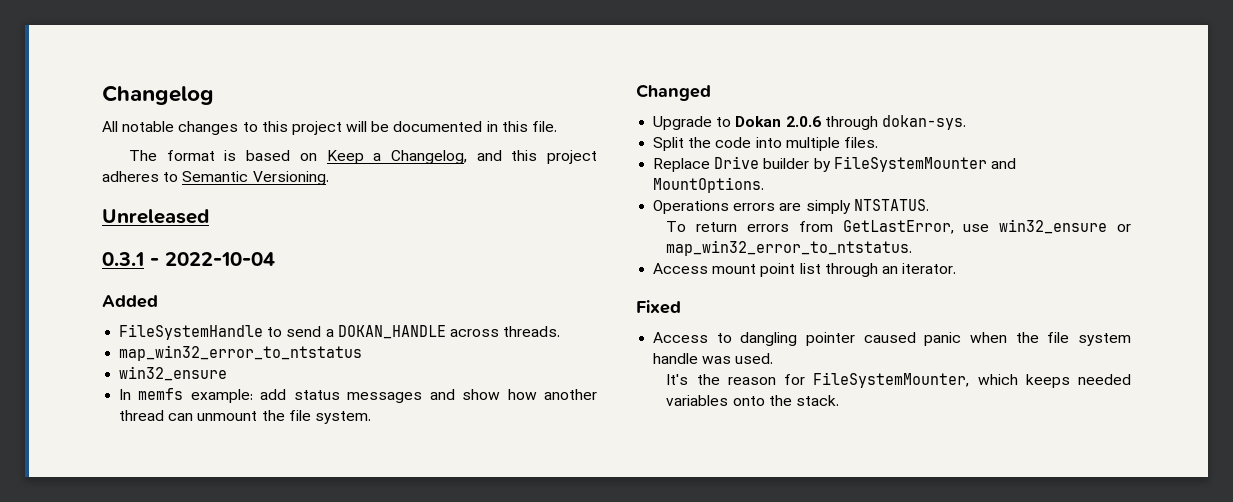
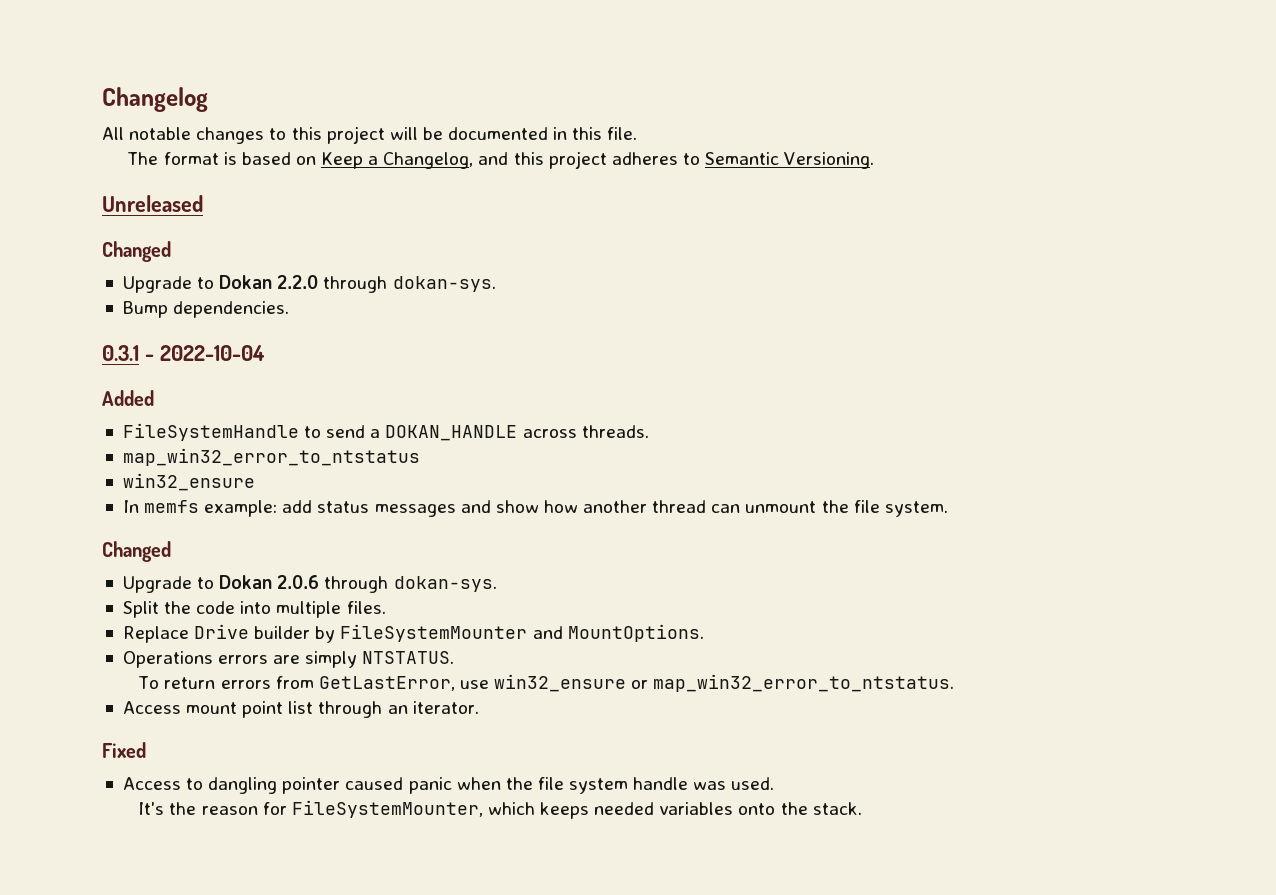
(209, 216) none -> [102,241,171,262] [122,275,496,293] [122,301,290,318] // Changed // Upgrade to Dokan 2.2.0 through dokan-sys. // Bump dependencies.

